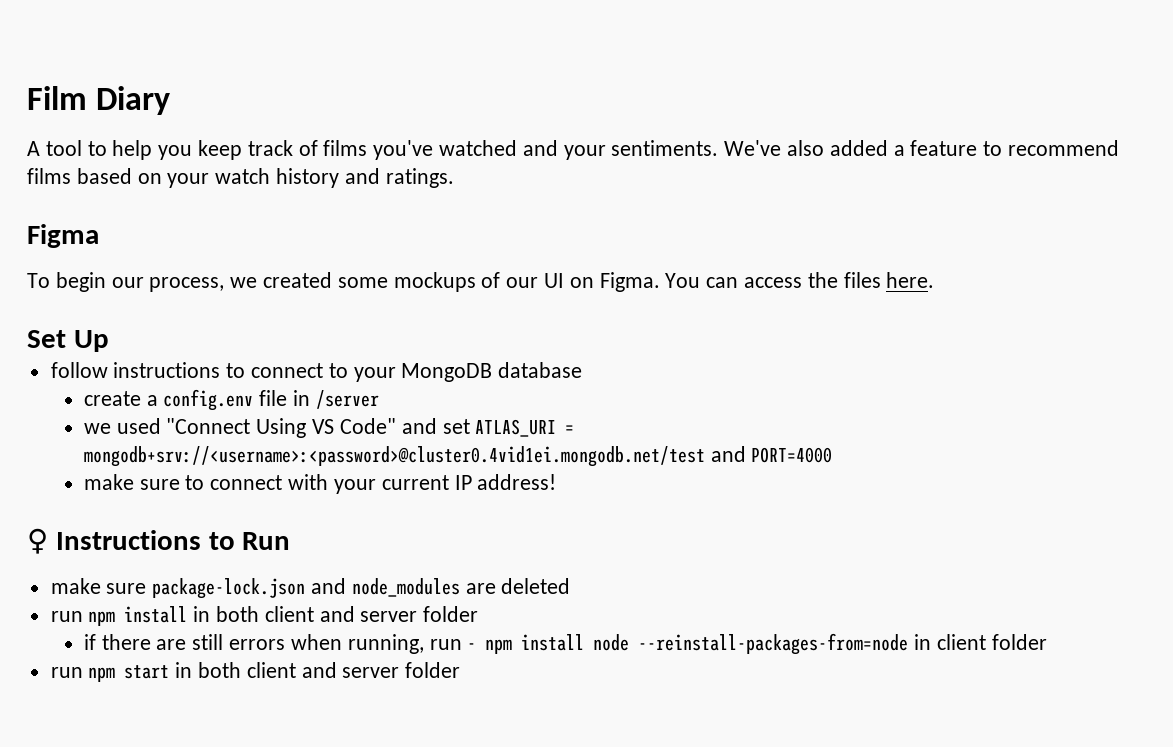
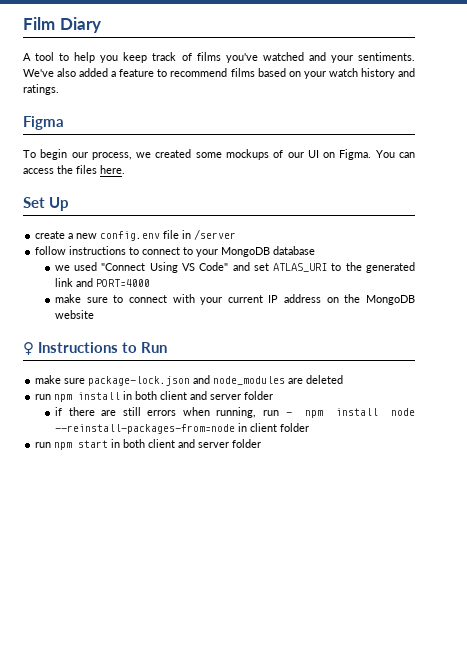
(109, 341) none -> [35,229,237,241] // create a new config.env file in /server
[83,389,379,411] // create a config.env file in /server -> (316, 250) none
[565,425,575,434] [83,446,705,467] = mongodb+srv://<username>:<password>@cluster0.4vid1ei.mongodb.net/test -> [331,262,415,273] [54,278,73,287] to the generated link
[477,474,557,490] address! -> [284,294,416,305] [54,310,94,319] address on the MongoDB website

